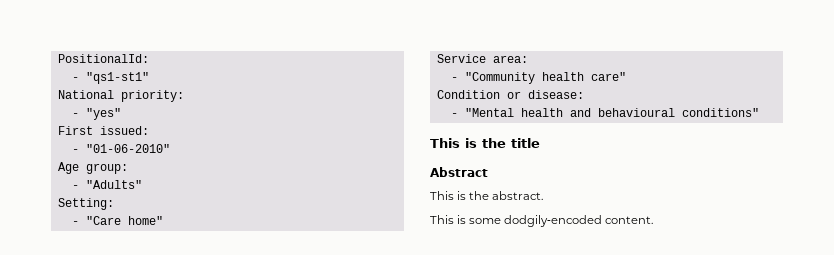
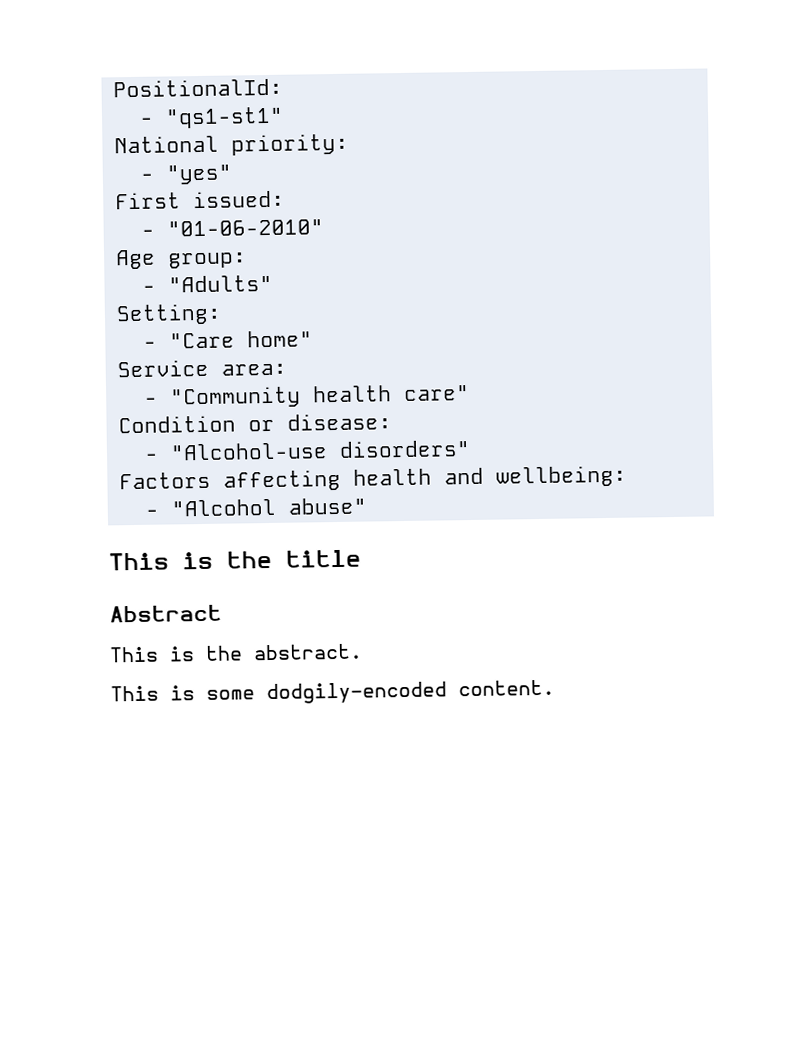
[464,108,759,117] "Mental health and behavioural conditions" -> [169,440,471,461] [118,465,627,492] [144,497,367,517] "Alcohol-use disorders" // Factors affecting health and wellbeing: // - "Alcohol abuse"

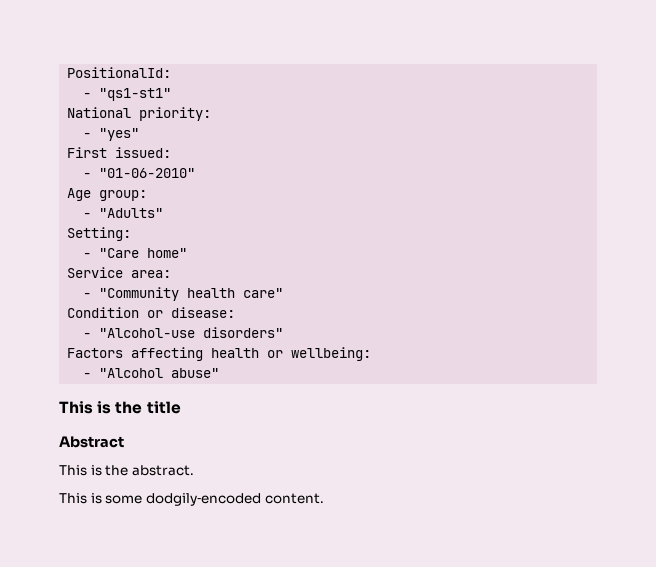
[443,467,484,485] and -> [267,350,284,358] or

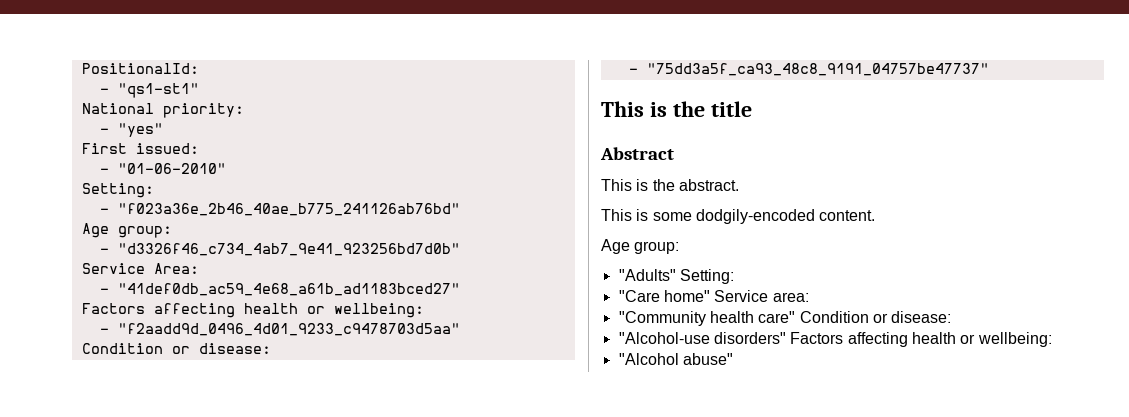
(196, 173) none -> [81,183,154,198] [99,203,460,216] // Setting: // - "f023a36e_2b46_40ae_b775_241126ab76bd"
[99,208,164,218] [67,227,132,241] [83,248,188,258] [67,267,172,278] [83,287,284,301] [67,307,236,318] [83,327,284,338] "Adults" // Setting: // - "Care home" // Service area: // - "Community health care" // Condition or disease: // - "Alcohol-use disorders" -> [117,243,460,256] [81,263,199,274] [99,283,460,296] "d3326f46_c734_4ab7_9e41_923256bd7d0b" // Service Area: // - "41def0db_ac59_4e68_a61b_ad1183bced27"
[99,368,220,378] "Alcohol abuse" -> [117,323,460,336] [81,343,271,354] [628,63,989,76] "f2aadd9d_0496_4d01_9233_c9478703d5aa" // Condition or disease: // - "75dd3a5f_ca93_48c8_9191_04757be47737"
(324, 498) none -> [601,239,680,254] [618,269,734,284] [618,290,809,302] [618,311,952,326] [618,332,1052,347] [618,353,733,365] // Age group: // "Adults" Setting: // "Care home" Service area: // "Community health care" Condition or disease: // "Alcohol-use disorders" Factors affecting health or wellbeing: // "Alcohol abuse"

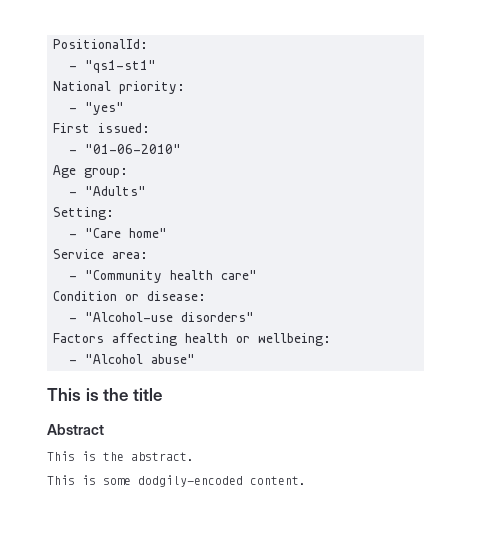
[81,183,154,198] [99,203,460,216] // Setting: // - "f023a36e_2b46_40ae_b775_241126ab76bd" -> (181, 149) none
[117,243,460,256] [81,263,199,274] [99,283,460,296] "d3326f46_c734_4ab7_9e41_923256bd7d0b" // Service Area: // - "41def0db_ac59_4e68_a61b_ad1183bced27" -> [85,186,146,196] [53,207,114,220] [69,228,167,238] [53,249,148,259] [69,270,257,283] [53,291,206,301] [69,312,254,322] "Adults" // Setting: // - "Care home" // Service area: // - "Community health care" // Condition or disease: // - "Alcohol-use disorders"
[117,323,460,336] [81,343,271,354] [628,63,989,76] "f2aadd9d_0496_4d01_9233_c9478703d5aa" // Condition or disease: // - "75dd3a5f_ca93_48c8_9191_04757be47737" -> [85,354,195,364] "Alcohol abuse"
[601,239,680,254] [618,269,734,284] [618,290,809,302] [618,311,952,326] [618,332,1052,347] [618,353,733,365] // Age group: // "Adults" Setting: // "Care home" Service area: // "Community health care" Condition or disease: // "Alcohol-use disorders" Factors affecting health or wellbeing: // "Alcohol abuse" -> (306, 480) none

